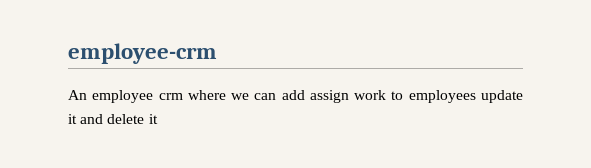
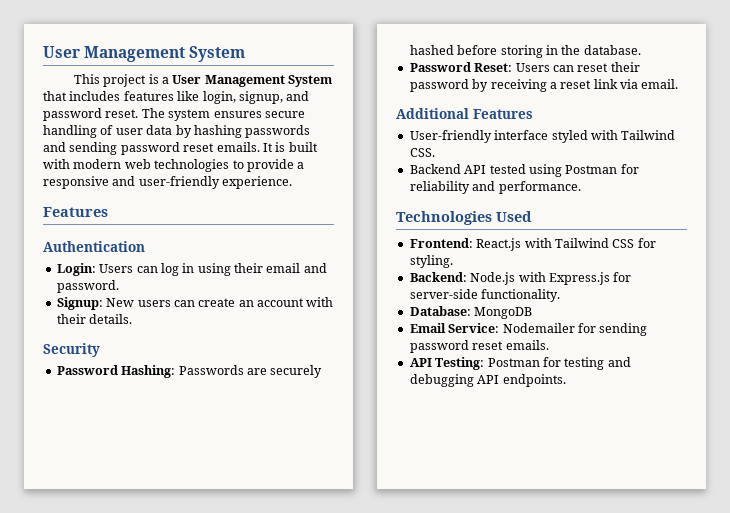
[68,43,217,64] [68,90,523,103] [68,114,158,124] employee-crm // An employee crm where we can add assign work to employees update it and delete it -> [43,46,246,62] [73,74,333,87] [43,91,310,104] [43,108,305,121] [43,125,311,138] [43,142,318,155] [43,159,305,172] [43,176,293,189] [43,207,108,217] [43,241,145,252] [56,263,327,276] [56,280,119,293] [56,297,334,310] [56,314,133,324] [43,343,100,357] [56,365,323,378] [409,45,641,58] [409,62,640,72] [409,79,679,92] [396,108,533,119] [409,130,676,143] [409,148,435,157] [409,164,639,177] [409,181,581,194] [396,211,532,225] [409,238,656,251] [409,255,453,268] [409,272,632,285] [409,289,561,302] [409,306,533,319] [409,323,648,336] [409,340,549,353] [409,357,631,370] [409,374,566,387] User Management System // This project is a User Management System that includes features like login, signup, and password reset. The system ensures secure handling of user data by hashing passwords and sending password reset emails. It is built with modern web technologies to provide a responsive and user-friendly experience. // Features // Authentication // Login: Users can log in using their email and password. // Signup: New users can create an account with their details. // Security // Password Hashing: Passwords are securely hashed before storing in the database. // Password Reset: Users can reset their password by receiving a reset link via email. // Additional Features // User-friendly interface styled with Tailwind CSS. // Backend API tested using Postman for reliability and performance. // Technologies Used // Frontend: React.js with Tailwind CSS for styling. // Backend: Node.js with Express.js for server-side functionality. // Database: MongoDB // Email Service: Nodemailer for sending password reset emails. // API Testing: Postman for testing and debugging API endpoints.

